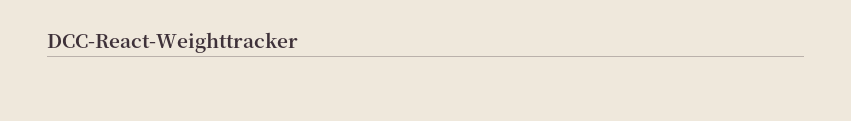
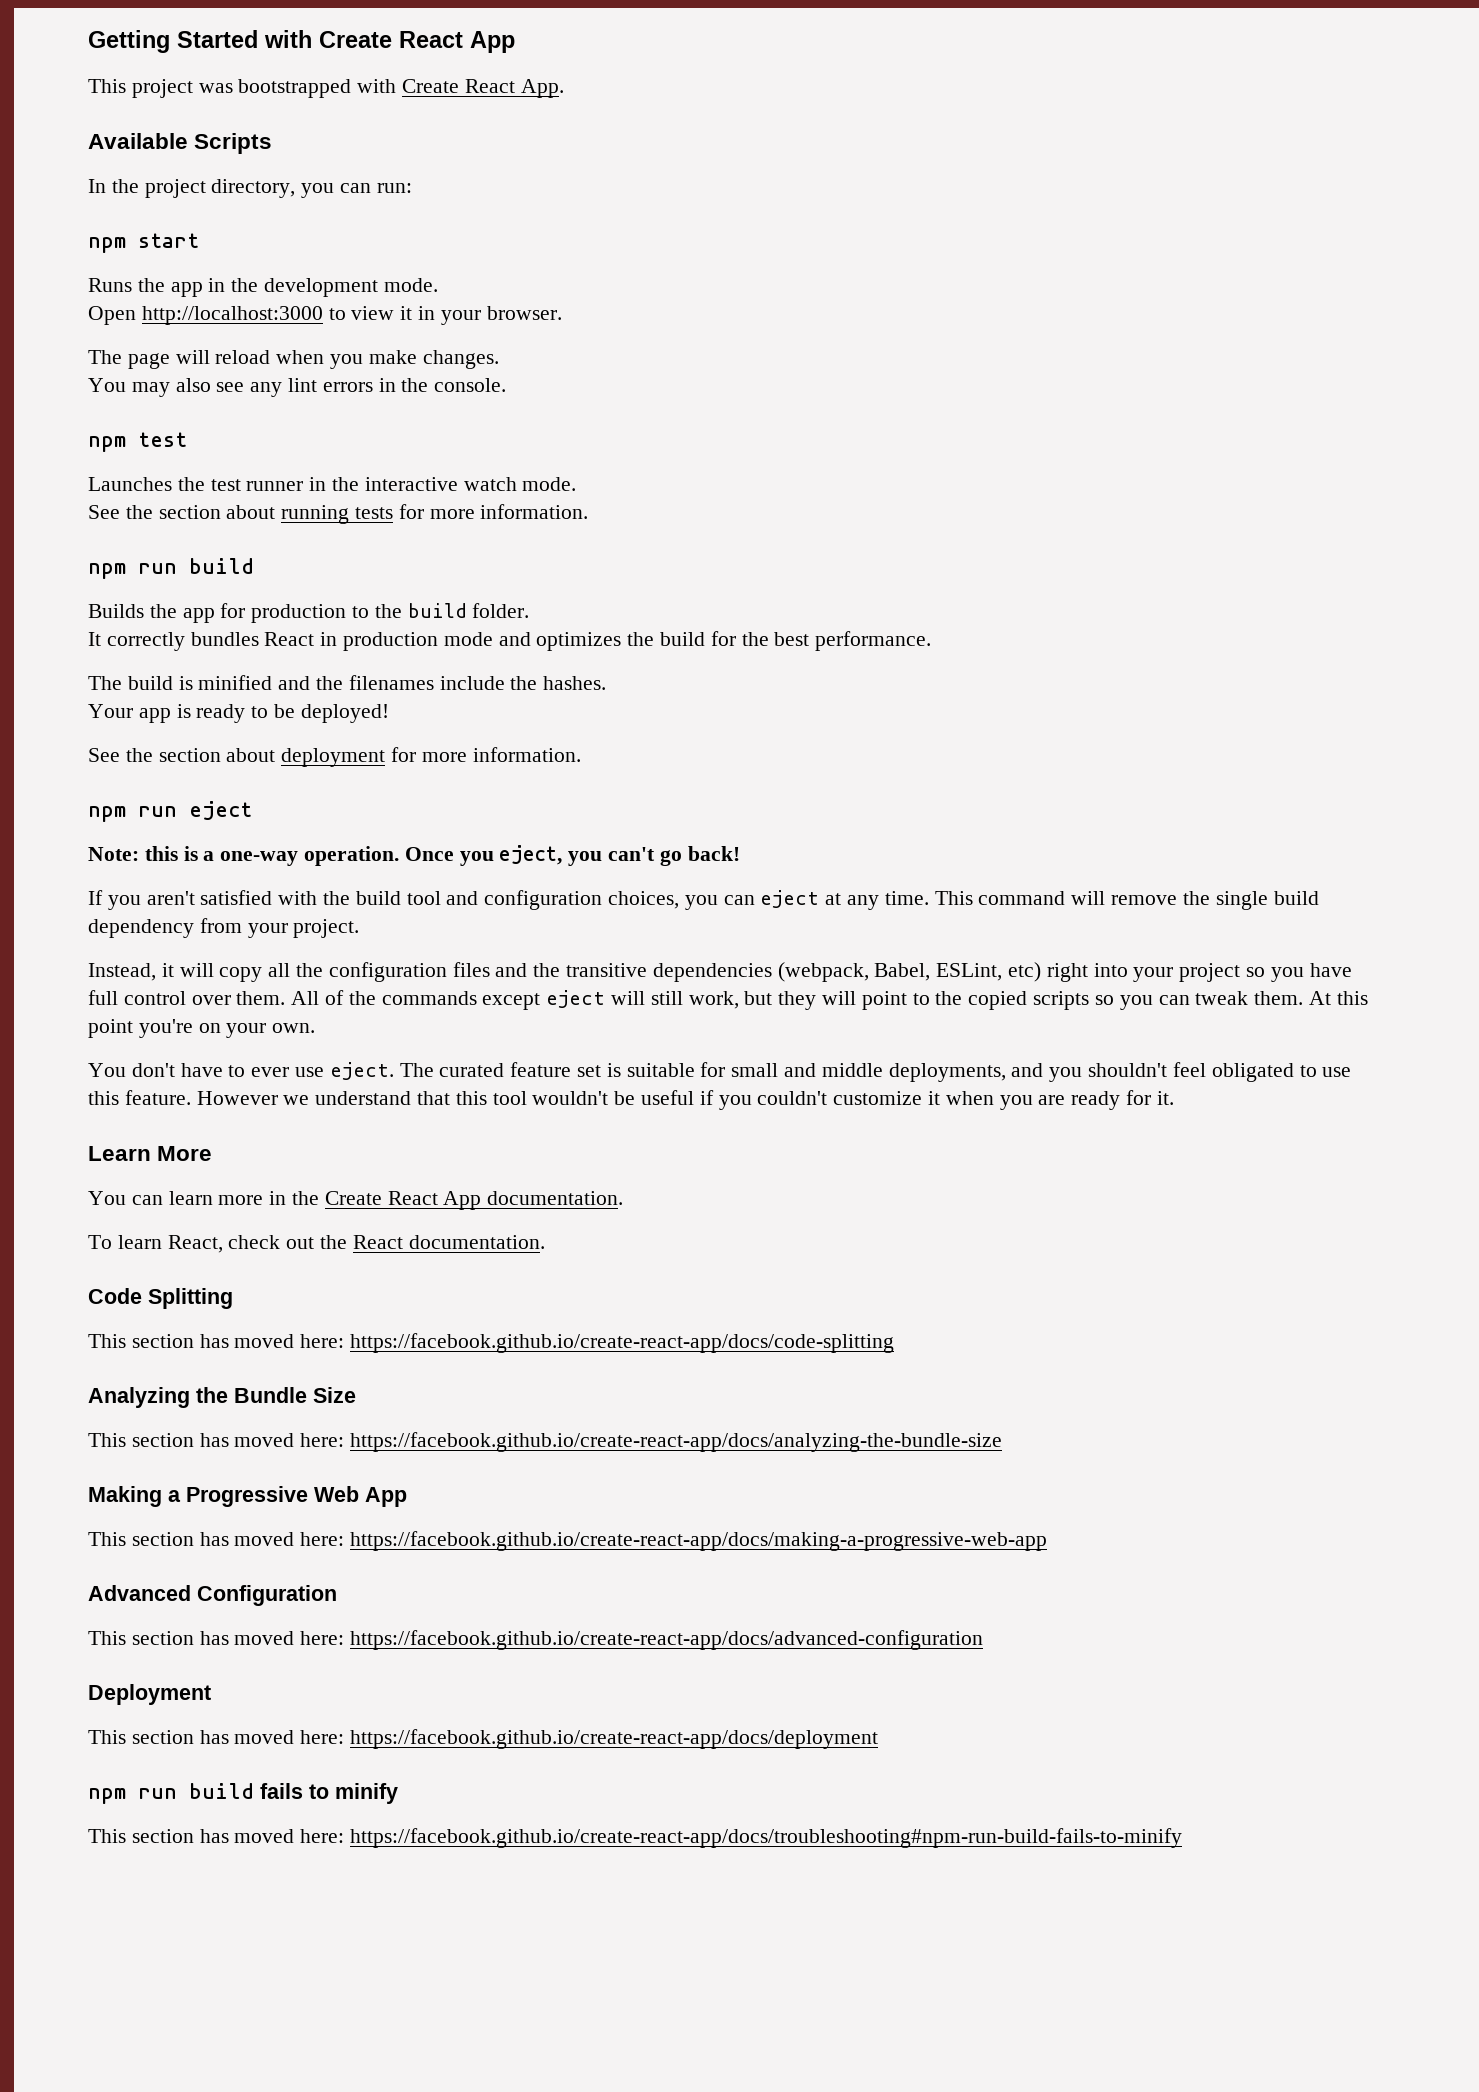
[47,32,298,53] DCC-React-Weighttracker -> [88,30,515,53] [88,79,564,98] [88,133,273,154] [88,179,412,198] [88,233,199,253] [88,278,438,297] [88,306,562,325] [88,350,499,369] [88,378,507,397] [88,432,187,452] [88,477,577,491] [88,504,589,524] [88,558,254,579] [88,603,530,623] [88,631,932,651] [88,675,607,690] [88,704,389,723] [88,747,581,767] [88,801,252,822] [88,845,740,866] [88,890,1319,910] [88,918,360,938] [88,962,1352,982] [88,990,1368,1010] [88,1019,316,1038] [88,1062,1352,1082] [88,1090,1174,1110] [88,1146,213,1161] [88,1191,624,1210] [88,1235,545,1253] [88,1288,233,1309] [88,1333,895,1353] [88,1387,356,1408] [88,1432,1003,1452] [88,1486,407,1507] [88,1531,1048,1551] [88,1585,337,1606] [88,1630,984,1650] [88,1684,211,1705] [88,1729,879,1749] [88,1783,398,1804] [88,1828,1183,1848] Getting Started with Create React App // This project was bootstrapped with Create React App. // Available Scripts // In the project directory, you can run: // npm start // Runs the app in the development mode. // Open http://localhost:3000 to view it in your browser. // The page will reload when you make changes. // You may also see any lint errors in the console. // npm test // Launches the test runner in the interactive watch mode. // See the section about running tests for more information. // npm run build // Builds the app for production to the build folder. // It correctly bundles React in production mode and optimizes the build for the best performance. // The build is minified and the filenames include the hashes. // Your app is ready to be deployed! // See the section about deployment for more information. // npm run eject // Note: this is a one-way operation. Once you eject, you can't go back! // If you aren't satisfied with the build tool and configuration choices, you can eject at any time. This command will remove the single build dependency from your project. // Instead, it will copy all the configuration files and the transitive dependencies (webpack, Babel, ESLint, etc) right into your project so you have full control over them. All of the commands except eject will still work, but they will point to the copied scripts so you can tweak them. At this point you're on your own. // You don't have to ever use eject. The curated feature set is suitable for small and middle deployments, and you shouldn't feel obligated to use this feature. However we understand that this tool wouldn't be useful if you couldn't customize it when you are ready for it. // Learn More // You can learn more in the Create React App documentation. // To learn React, check out the React documentation. // Code Splitting // This section has moved here: https://facebook.github.io/create-react-app/docs/code-splitting // Analyzing the Bundle Size // This section has moved here: https://facebook.github.io/create-react-app/docs/analyzing-the-bundle-size // Making a Progressive Web App // This section has moved here: https://facebook.github.io/create-react-app/docs/making-a-progressive-web-app // Advanced Configuration // This section has moved here: https://facebook.github.io/create-react-app/docs/advanced-configuration // Deployment // This section has moved here: https://facebook.github.io/create-react-app/docs/deployment // npm run build fails to minify // This section has moved here: https://facebook.github.io/create-react-app/docs/troubleshooting#npm-run-build-fails-to-minify

